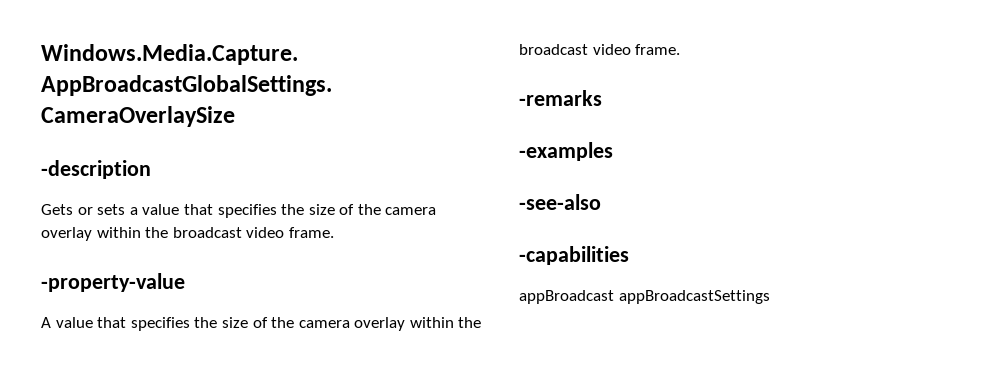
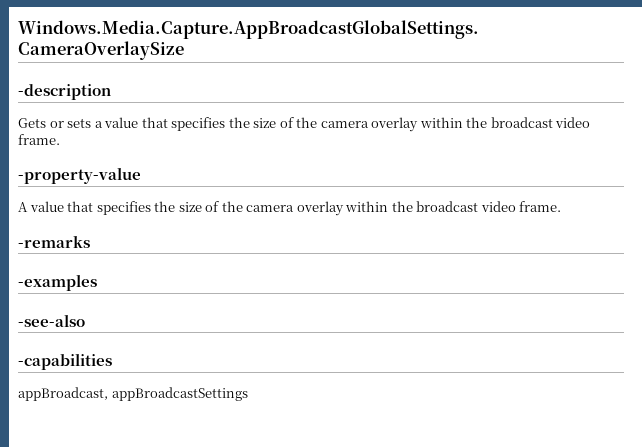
[519,290,614,304] appBroadcast -> [18,387,108,401] appBroadcast,

